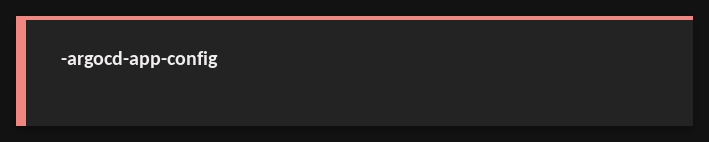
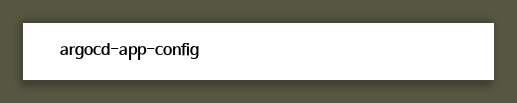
[61,51,218,68] -argocd-app-config -> [60,43,199,60] argocd-app-config

